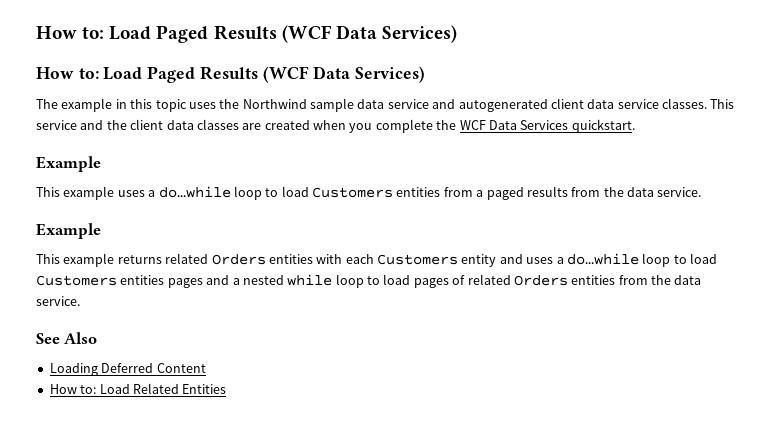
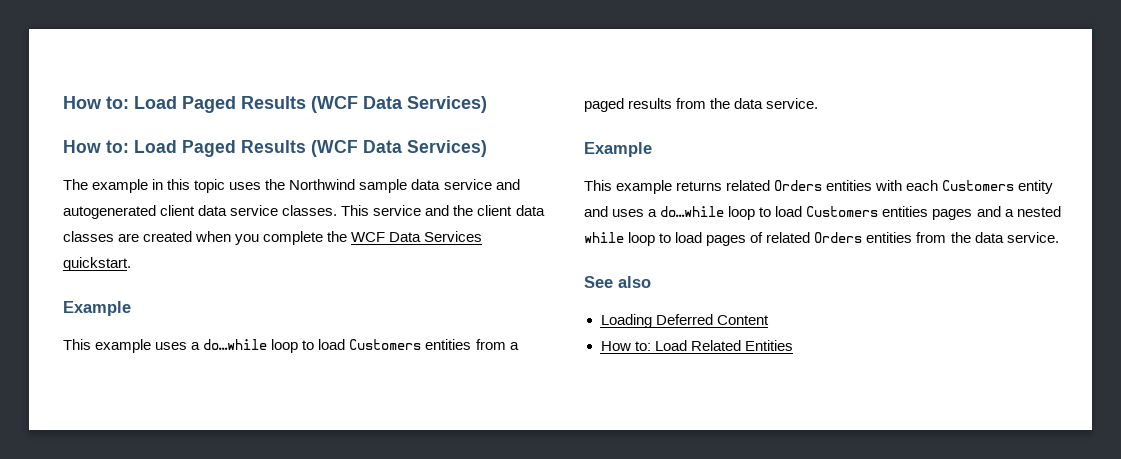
[64,332,98,344] Also -> [618,276,651,288] also

